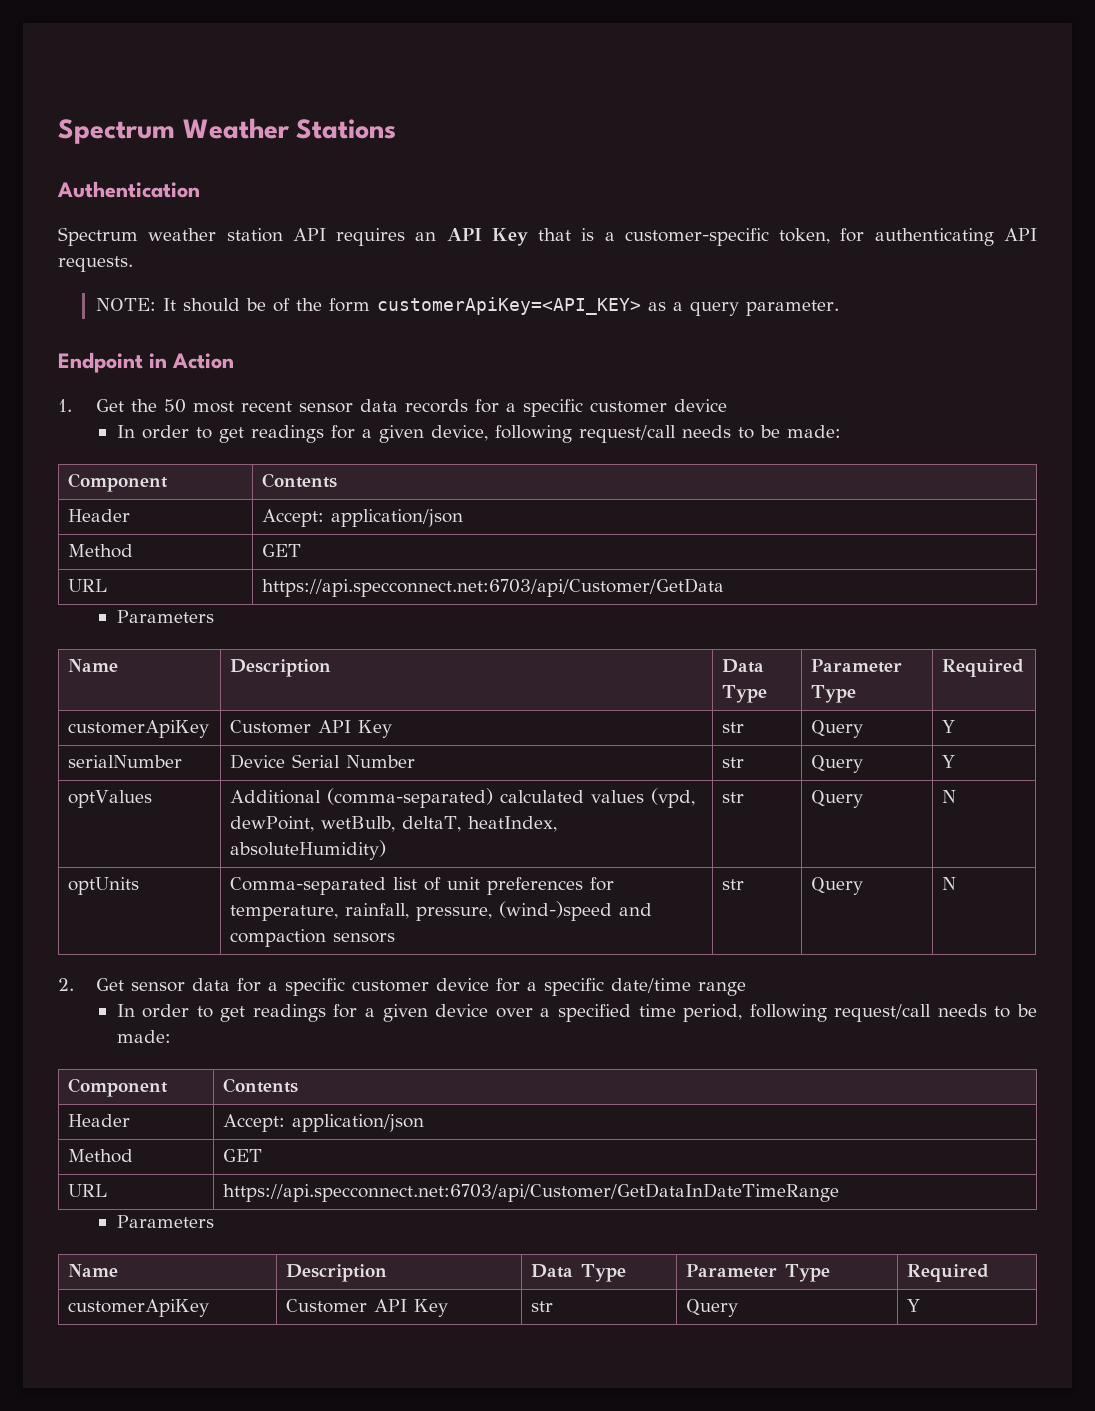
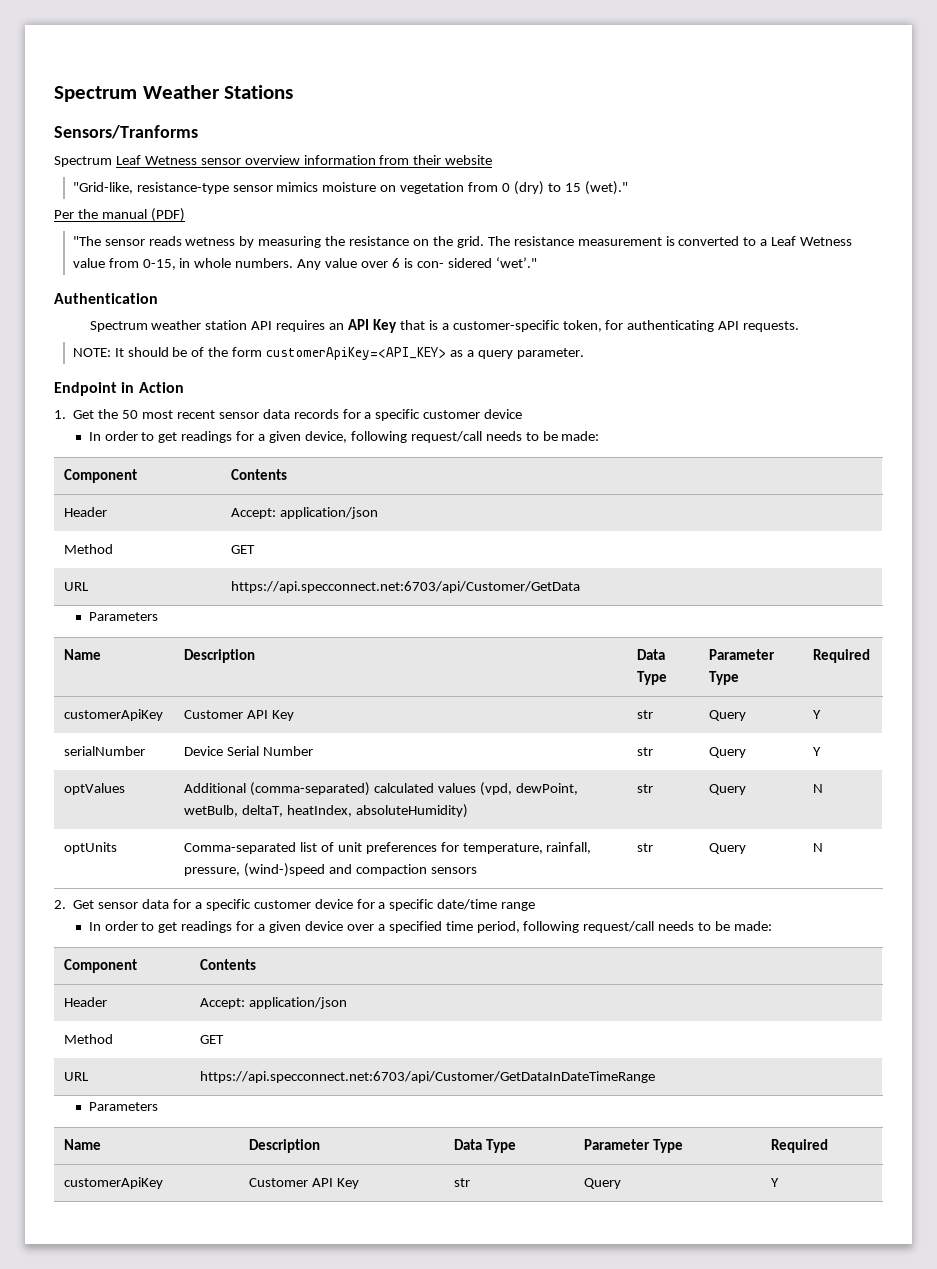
(397, 129) none -> [54,125,198,139] [54,155,493,167] [72,181,628,195] [54,208,185,222] [72,236,853,248] [72,257,537,270] // Sensors/Tranforms // Spectrum Leaf Wetness sensor overview information from their website // "Grid-like, resistance-type sensor mimics moisture on vegetation from 0 (dry) to 15 (wet)." // Per the manual (PDF) // "The sensor reads wetness by measuring the resistance on the grid. The resistance measurement is converted to a Leaf Wetness value from 0-15, in whole numbers. Any value over 6 is con- sidered ‘wet’."

